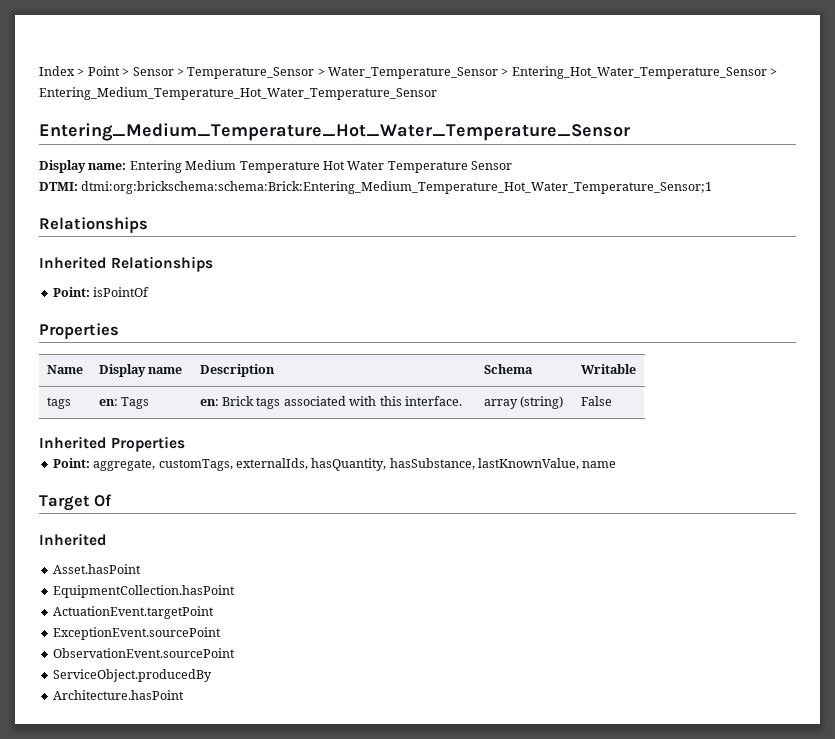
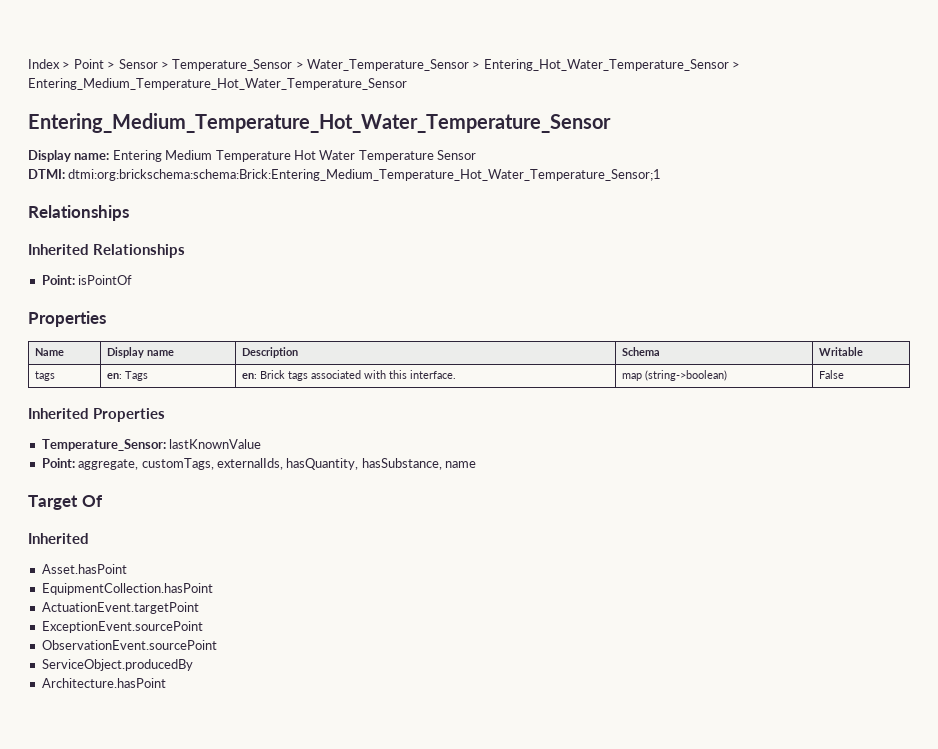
[483,396,564,409] array (string) -> [622,370,728,381] map (string->boolean)
(186, 444) none -> [41,439,262,451] // Temperature_Sensor: lastKnownValue
[478,458,579,470] lastKnownValue, -> (442, 464) none

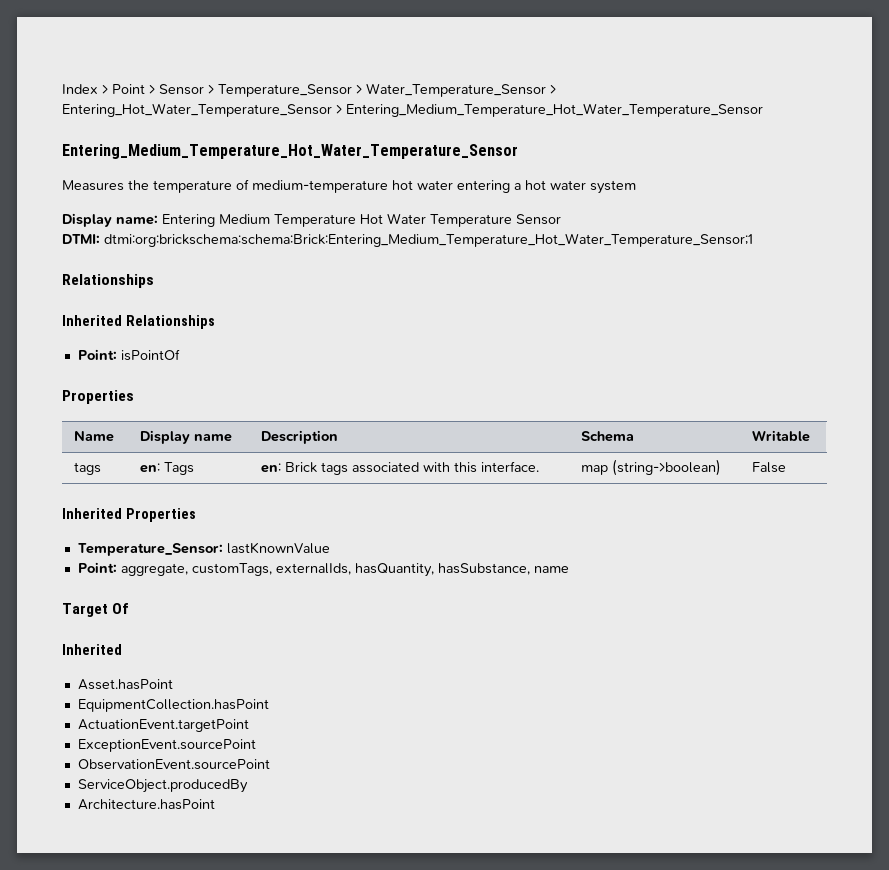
(611, 123) none -> [62,179,636,194] // Measures the temperature of medium-temperature hot water entering a hot water system

